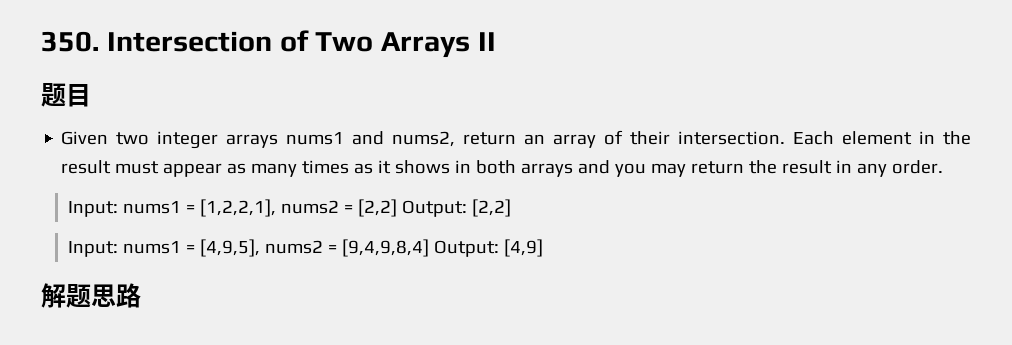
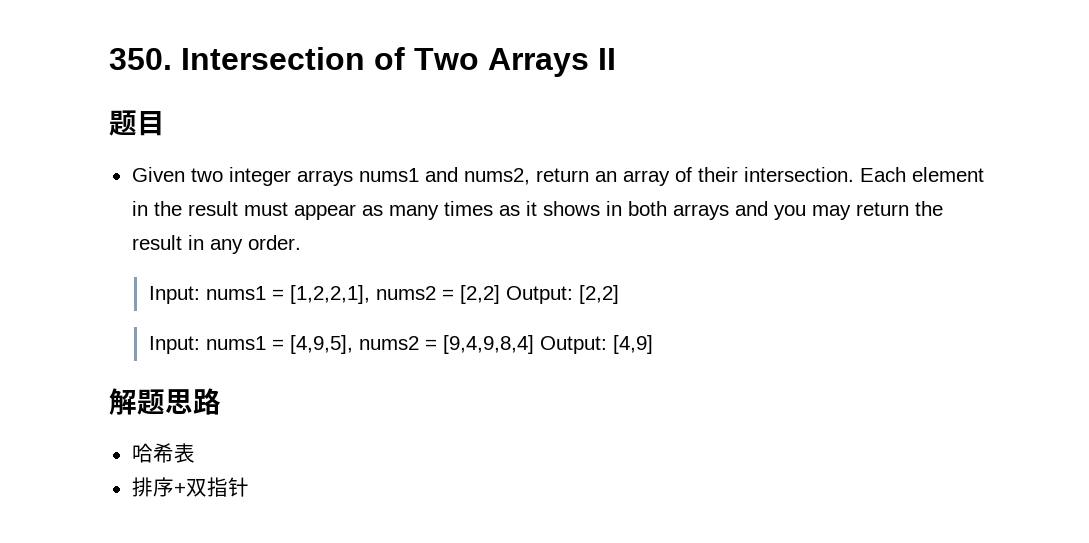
(141, 295) none -> [131,443,195,463] [131,477,249,497] // 哈希表 // 排序+双指针

